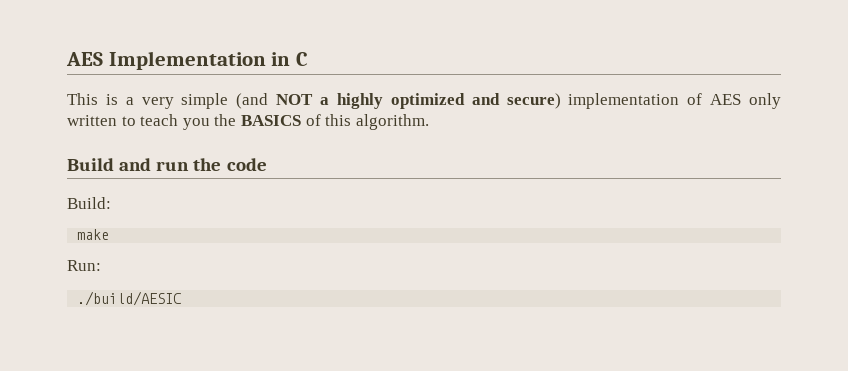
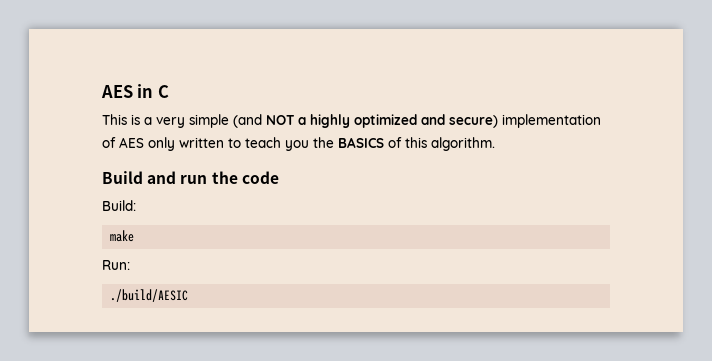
[66,51,266,70] AES Implementation -> [101,85,133,98] AES

